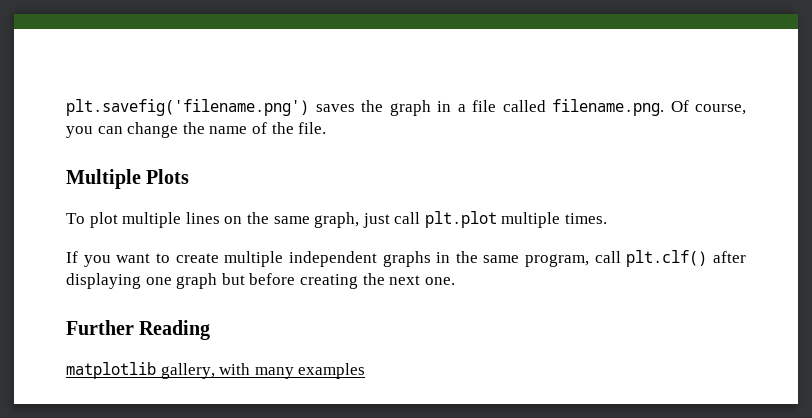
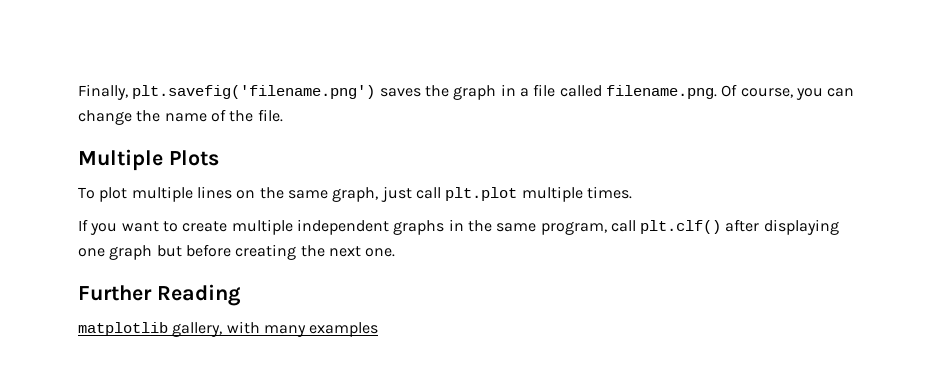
(66, 107) none -> [78,84,128,100] Finally,

